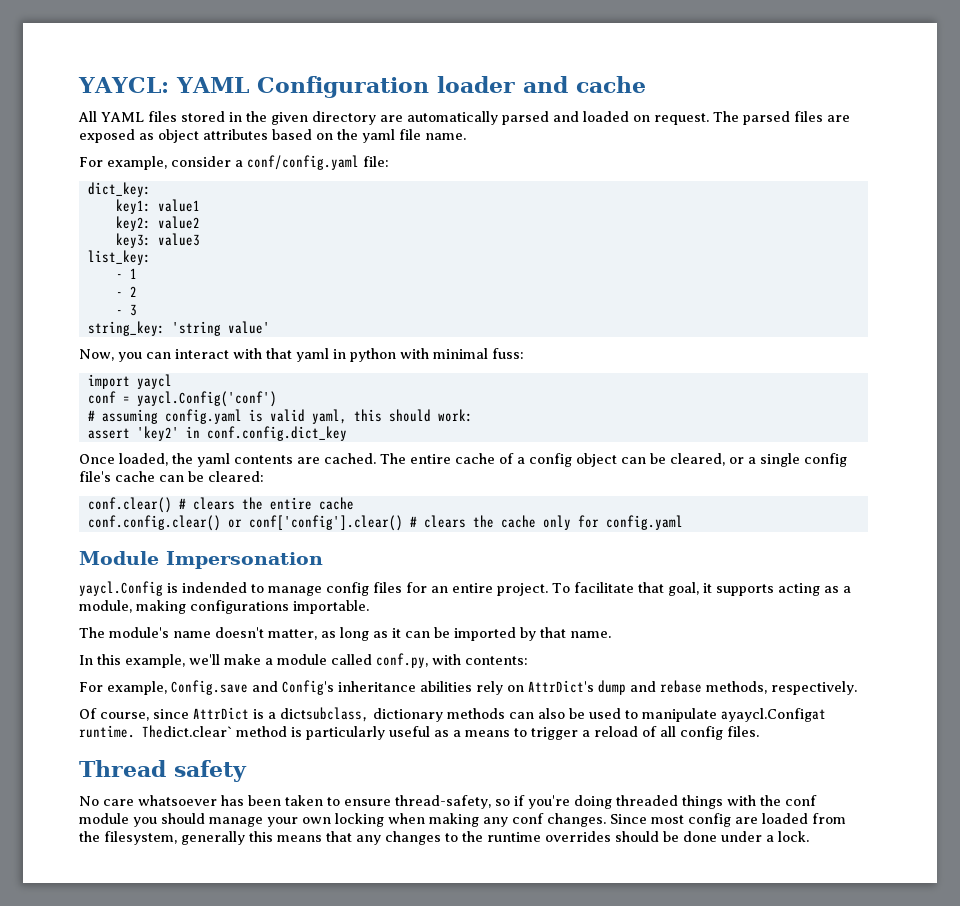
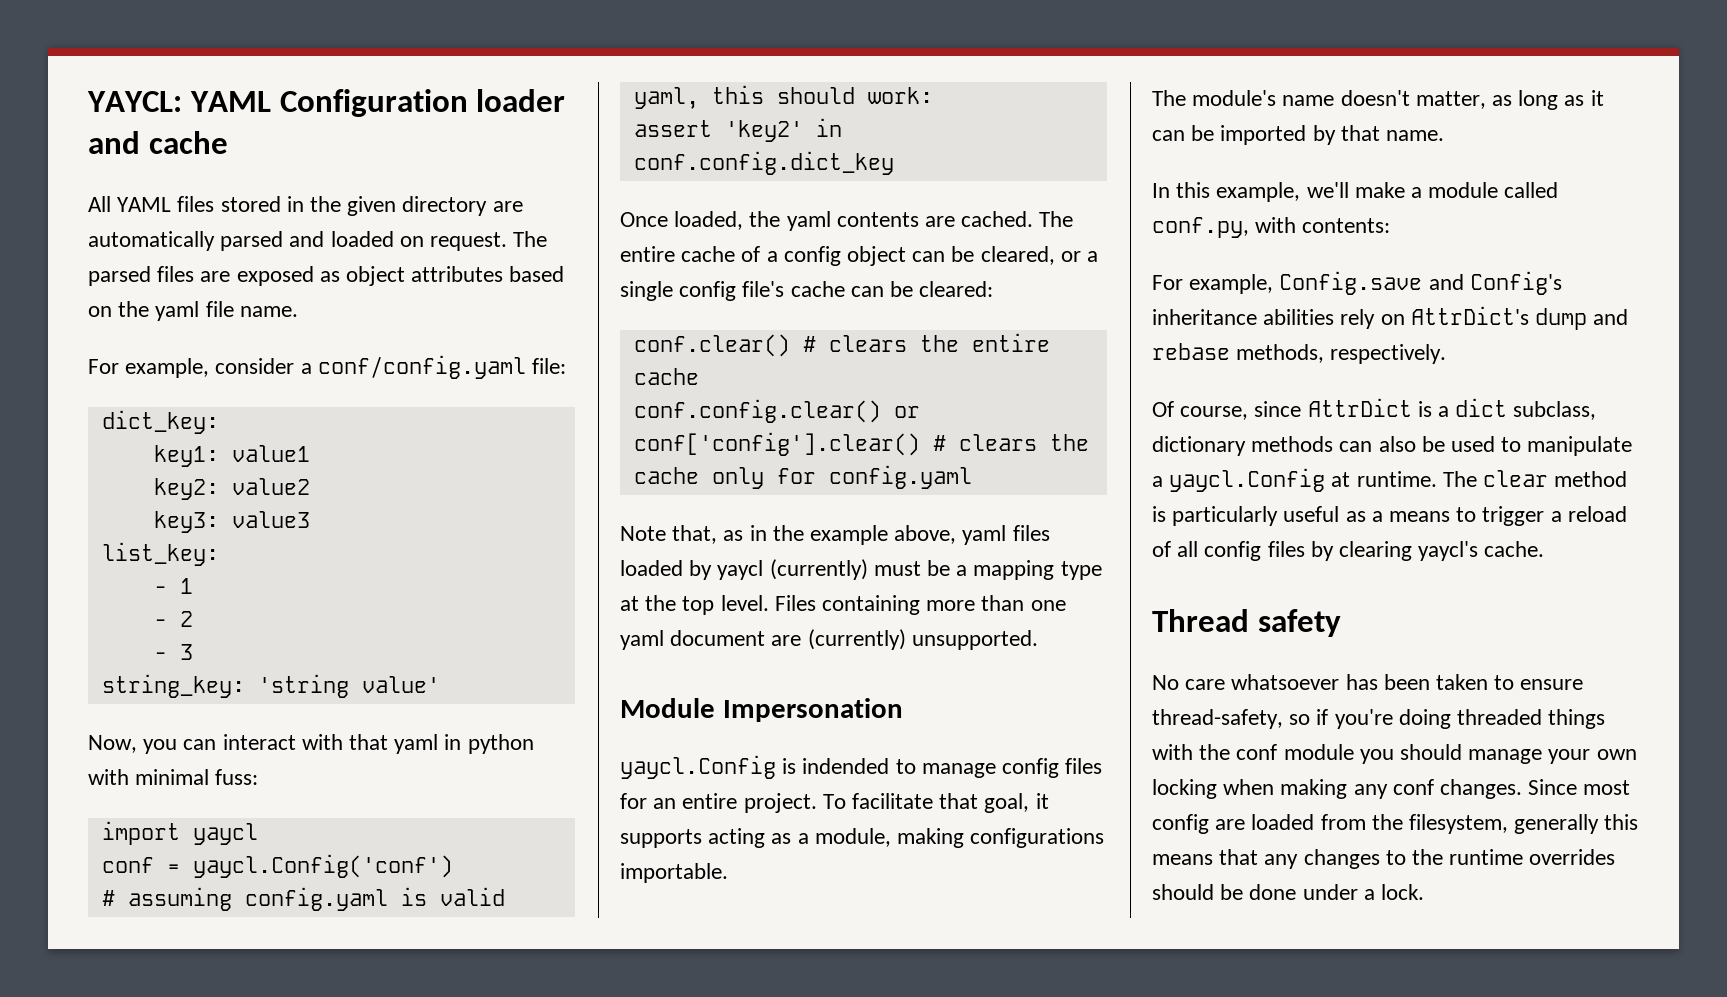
(683, 522) none -> [620,525,1050,545] [620,559,1102,580] [620,595,1066,615] [620,629,1038,650] // Note that, as in the example above, yaml files loaded by yaycl (currently) must be a mapping type at the top level. Files containing more than one yaml document are (currently) unsupported.
[280,707,369,722] dictsubclass, -> [1455,398,1597,420] dict subclass,
[721,708,826,722] [79,725,232,738] ayaycl.Configat runtime. Thedict.clear` -> [1152,468,1549,492] a yaycl.Config at runtime. The clear
[727,726,759,737] files. -> [1267,541,1545,561] files by clearing yaycl's cache.

